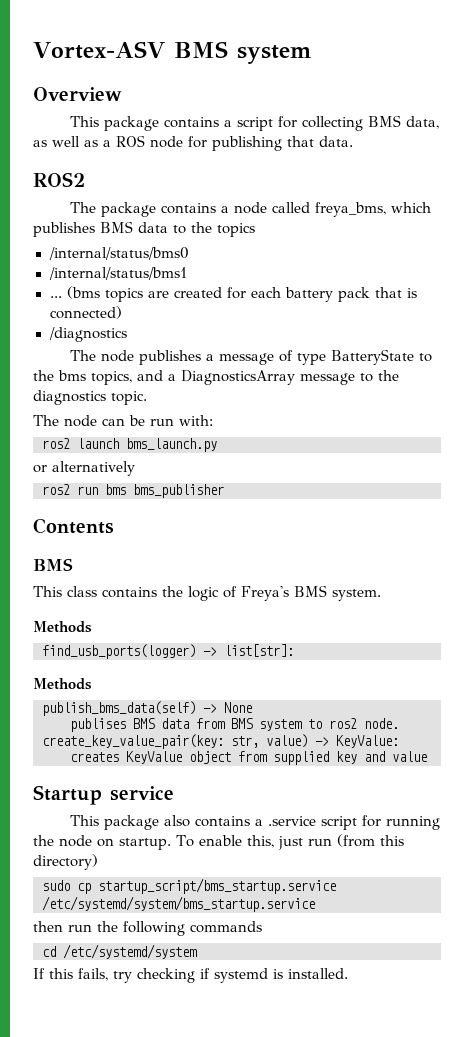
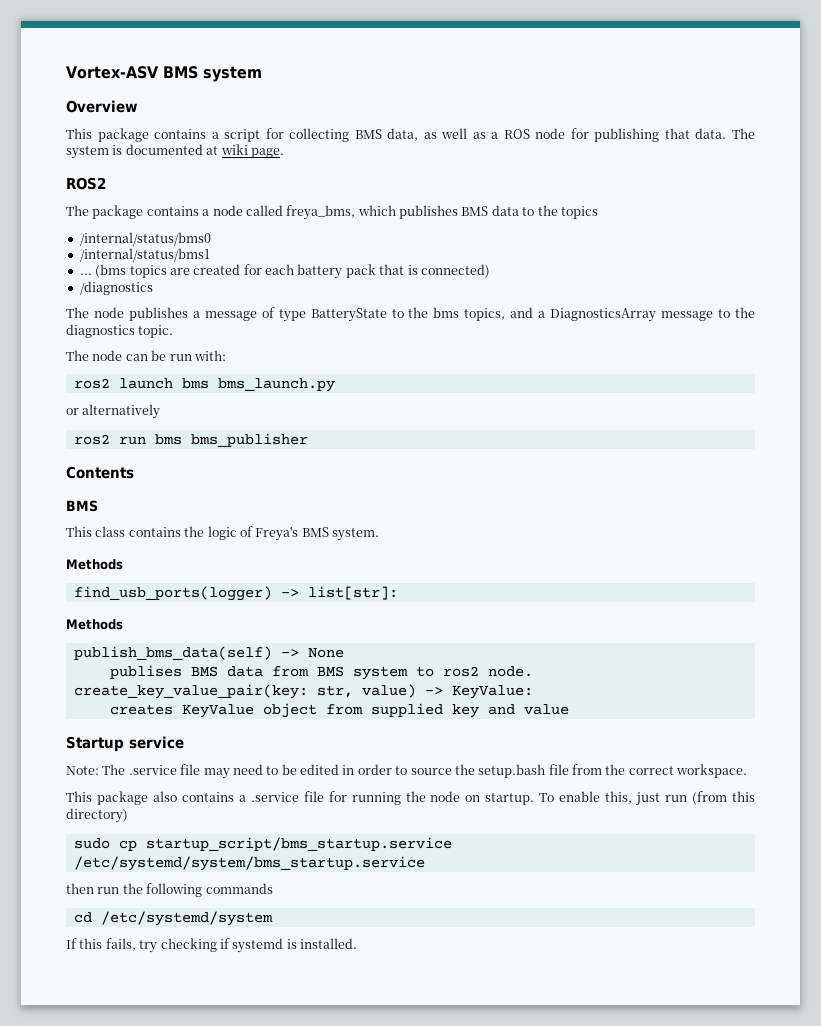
(353, 141) none -> [732,128,755,139] [66,144,284,159] The system is documented at wiki page.
(119, 443) none -> [181,378,209,389] bms
(174, 793) none -> [66,764,748,779] // Note: The .service file may need to be edited in order to source the setup.bash file from the correct workspace.
[320,816,357,830] script -> [303,791,324,802] file

